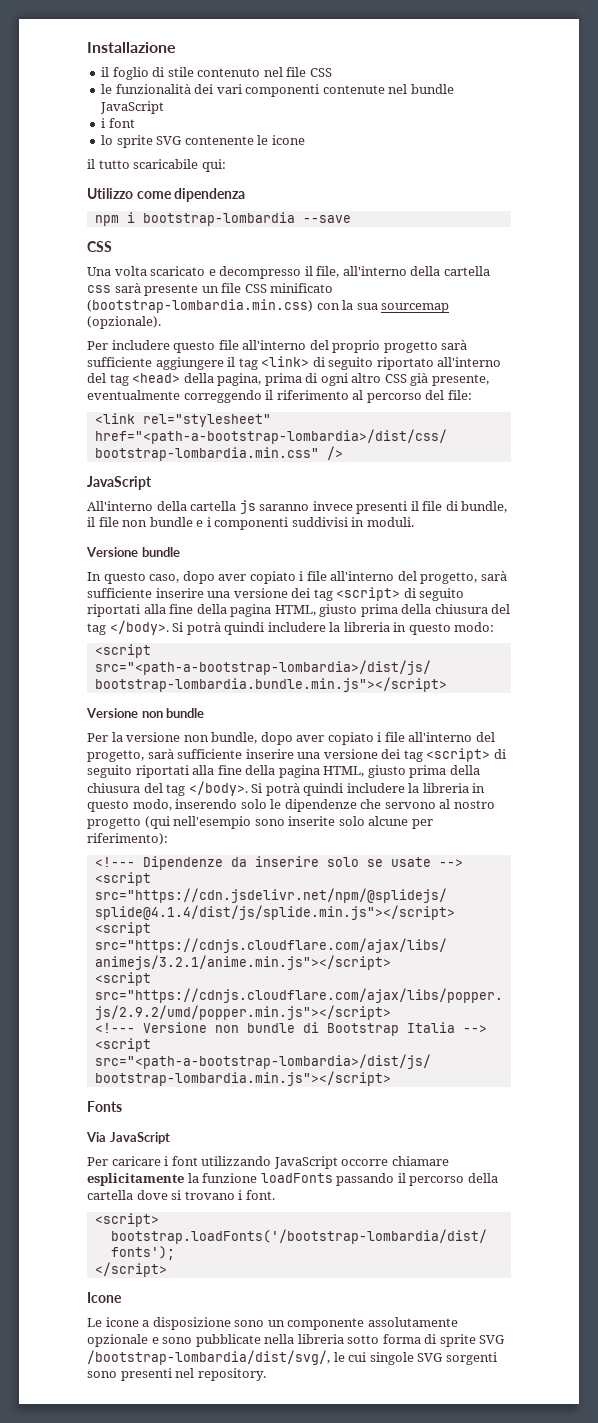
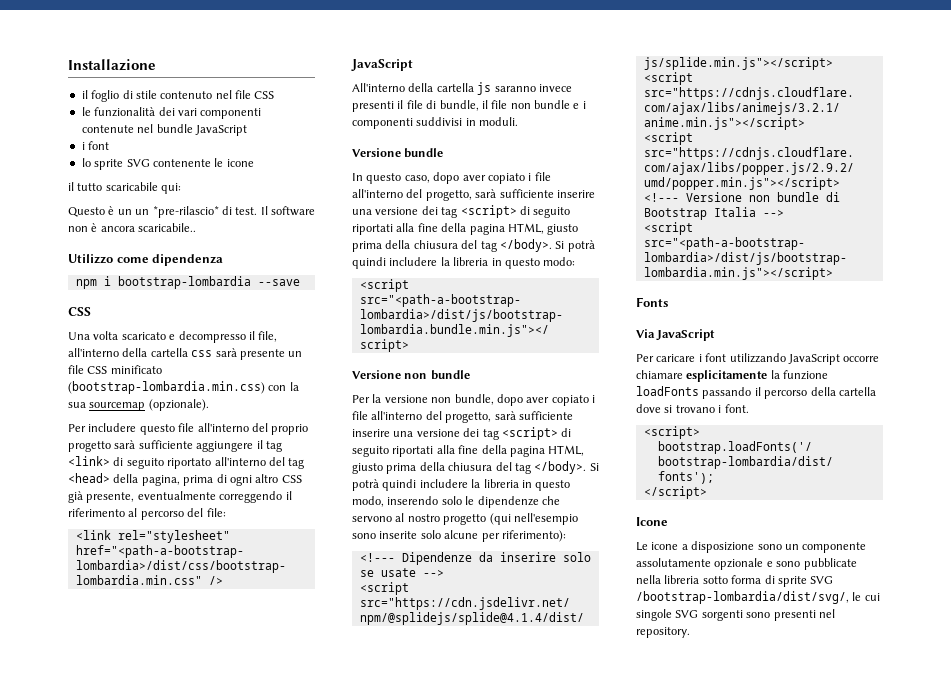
(226, 165) none -> [68,206,315,218] [68,223,197,232] // Questo è un un *pre-rilascio* di test. Il software non è ancora scaricabile..

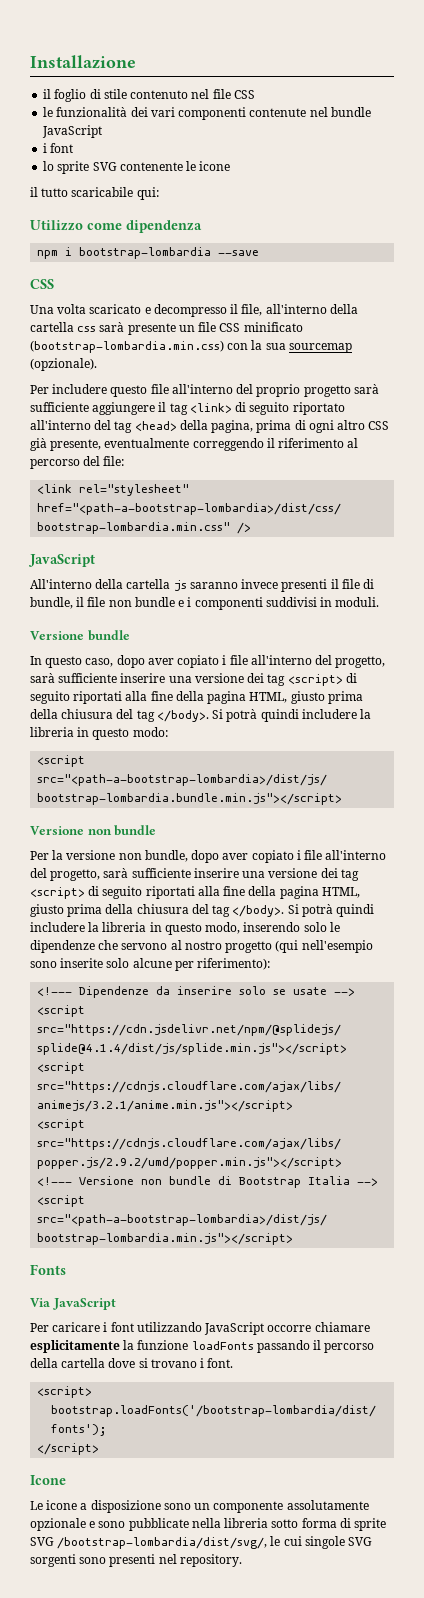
[68,206,315,218] [68,223,197,232] // Questo è un un *pre-rilascio* di test. Il software non è ancora scaricabile.. -> (159, 193) none

